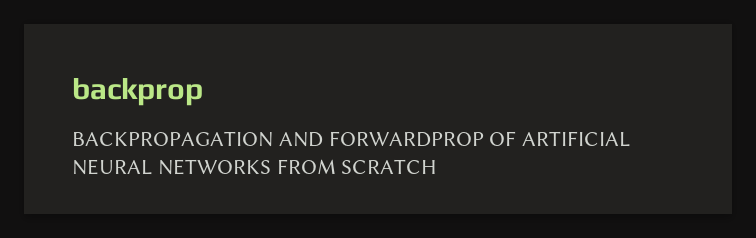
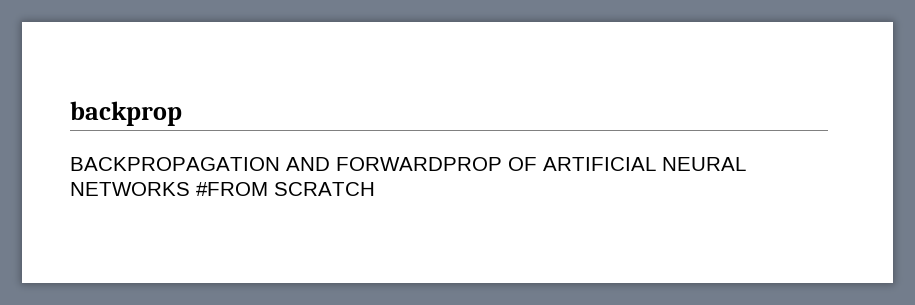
[276,159,336,174] FROM -> [196,182,268,196] #FROM

